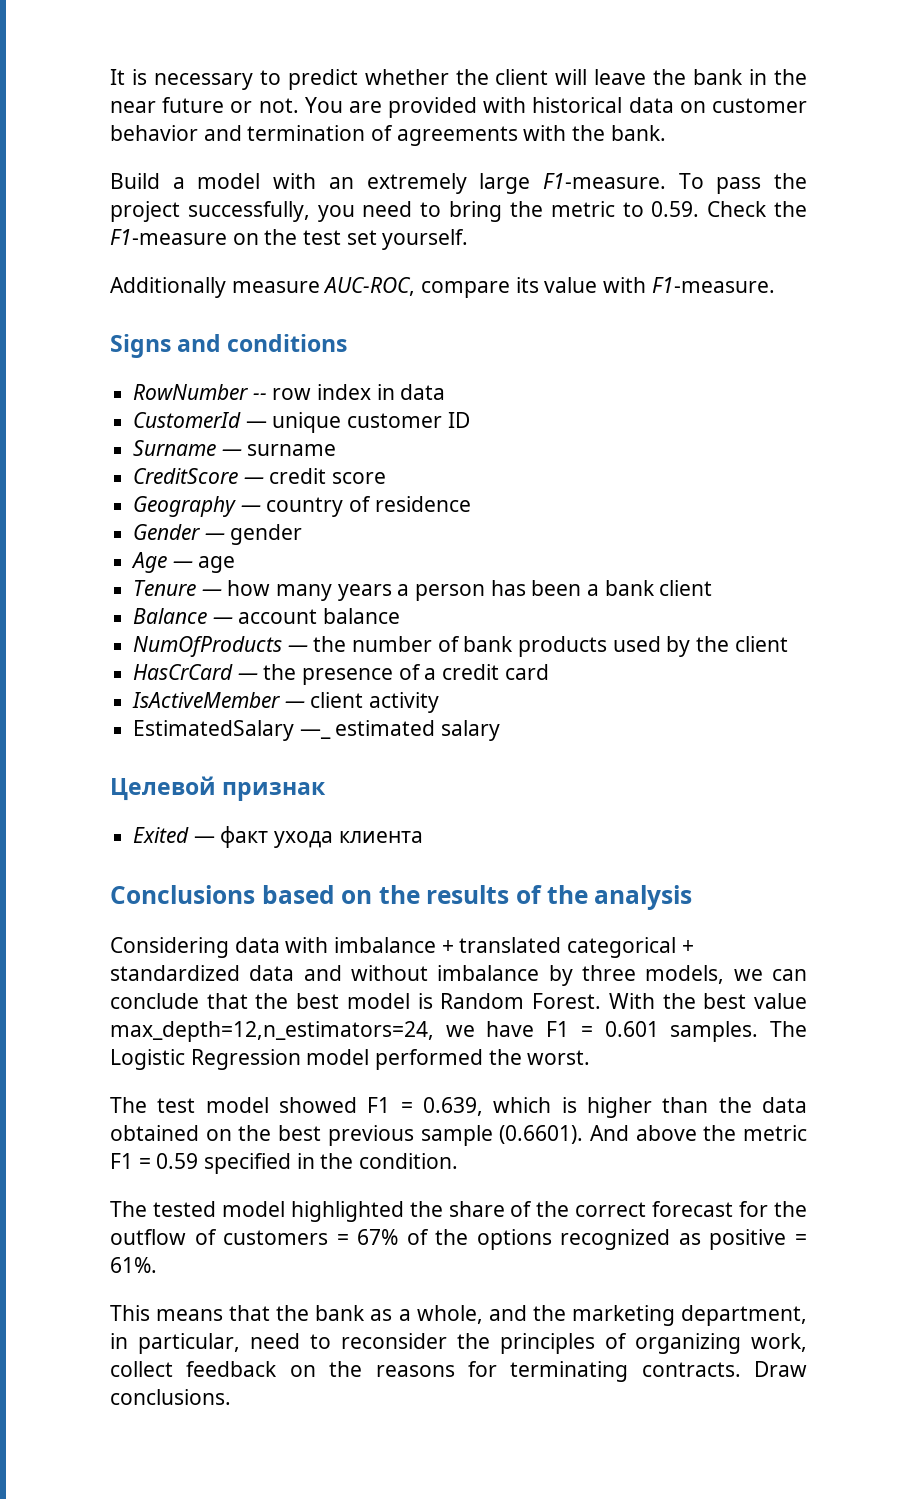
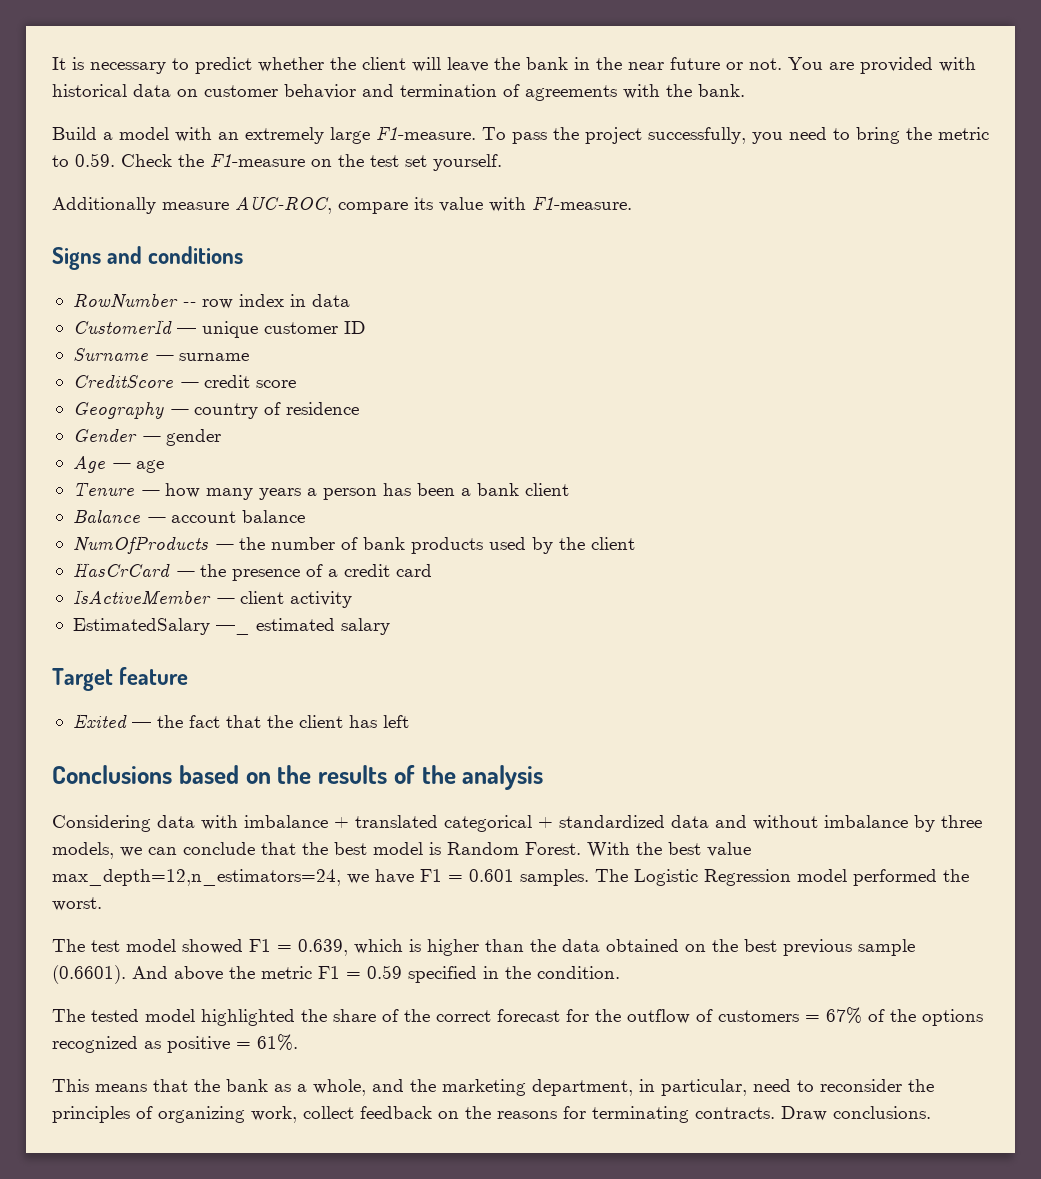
[110,776,327,801] Целевой признак -> [52,667,189,691] Target feature
[220,826,423,848] факт ухода клиента -> [156,715,409,728] the fact that the client has left

